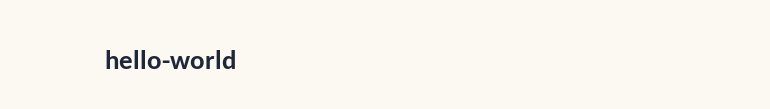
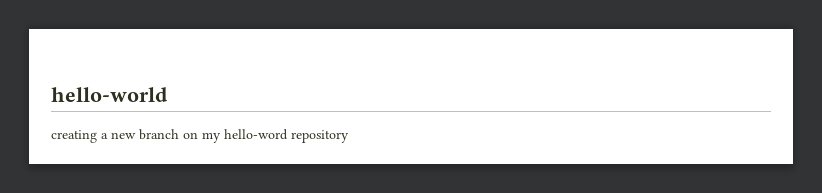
(236, 59) none -> [51,129,349,143] // creating a new branch on my hello-word repository

